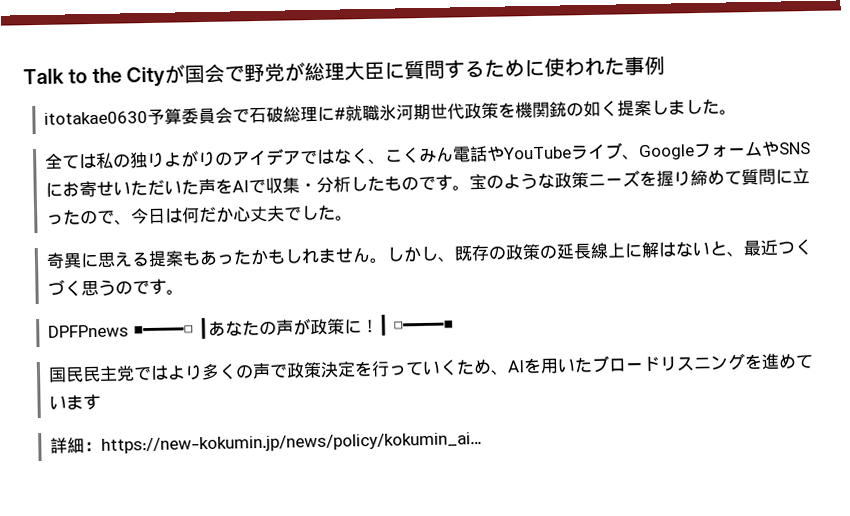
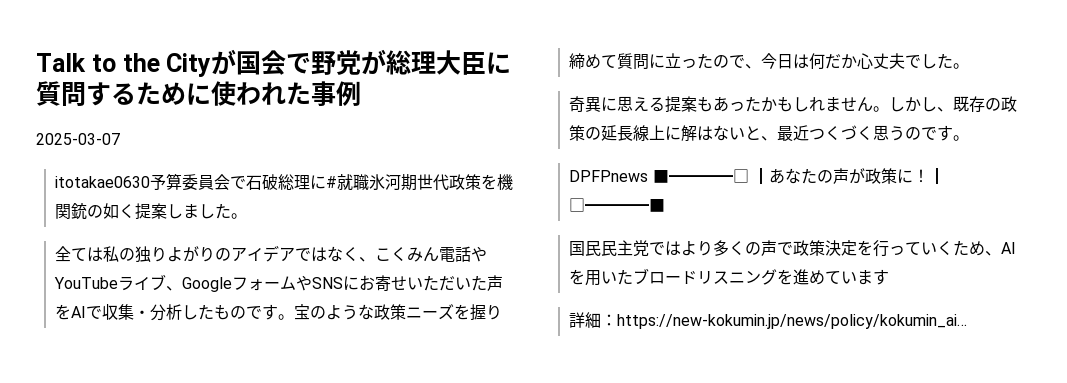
(666, 65) none -> [36,133,120,145] // 2025-03-07

